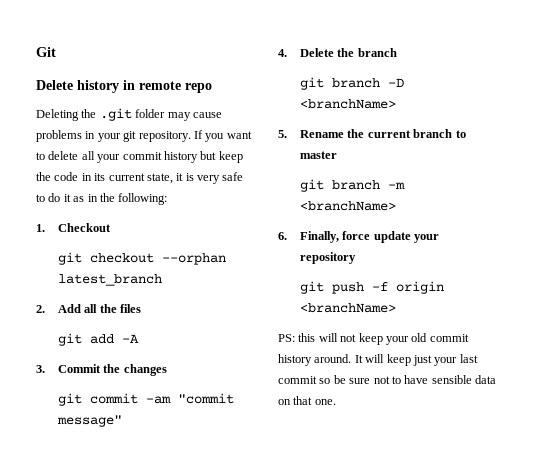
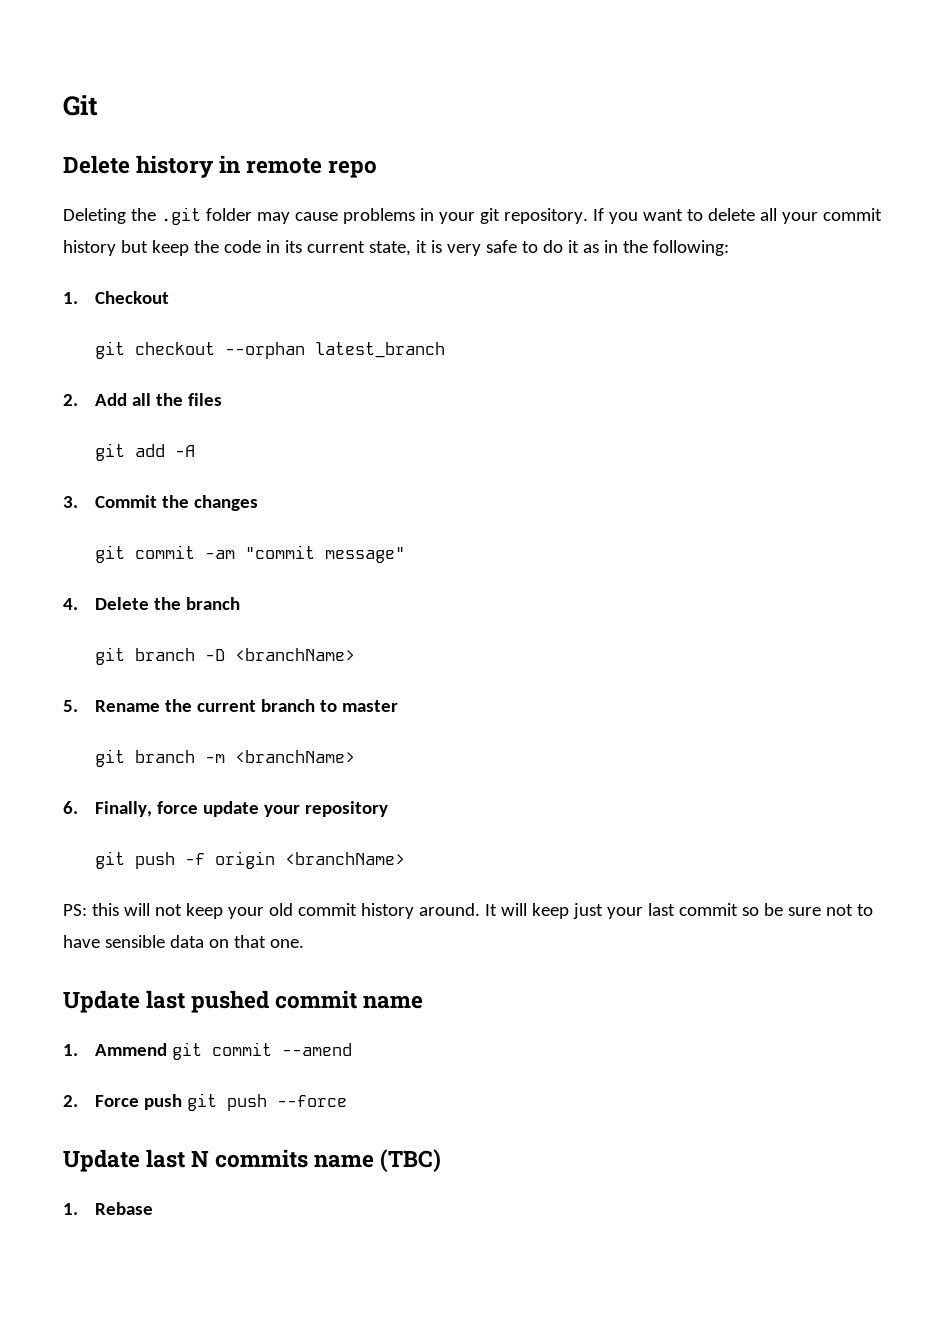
(336, 402) none -> [63,990,424,1013] [63,1042,352,1060] [63,1093,347,1111] [63,1149,442,1172] [63,1202,153,1215] // Update last pushed commit name // 1. Ammend git commit --amend // 2. Force push git push --force // Update last N commits name (TBC) // 1. Rebase

